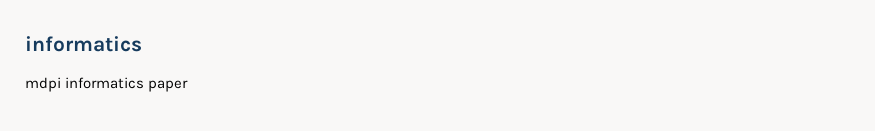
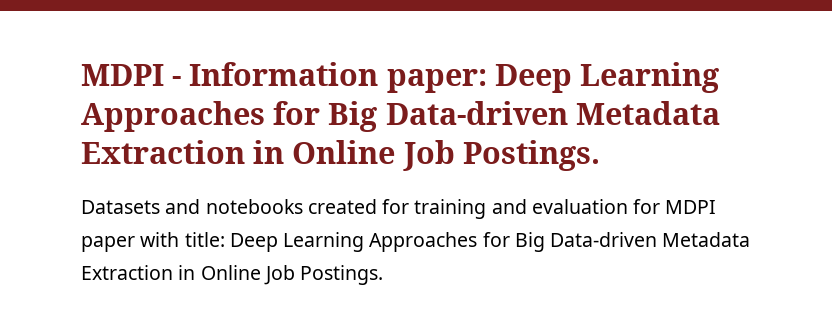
[25,36,142,52] [25,77,189,92] informatics // mdpi informatics paper -> [81,62,720,93] [81,101,720,132] [81,140,600,171] [81,199,717,219] [81,232,751,252] [81,265,384,285] MDPI - Ιnformation paper: Deep Learning Approaches for Big Data-driven Metadata Extraction in Online Job Postings. // Datasets and notebooks created for training and evaluation for MDPI paper with title: Deep Learning Approaches for Big Data-driven Metadata Extraction in Online Job Postings.

